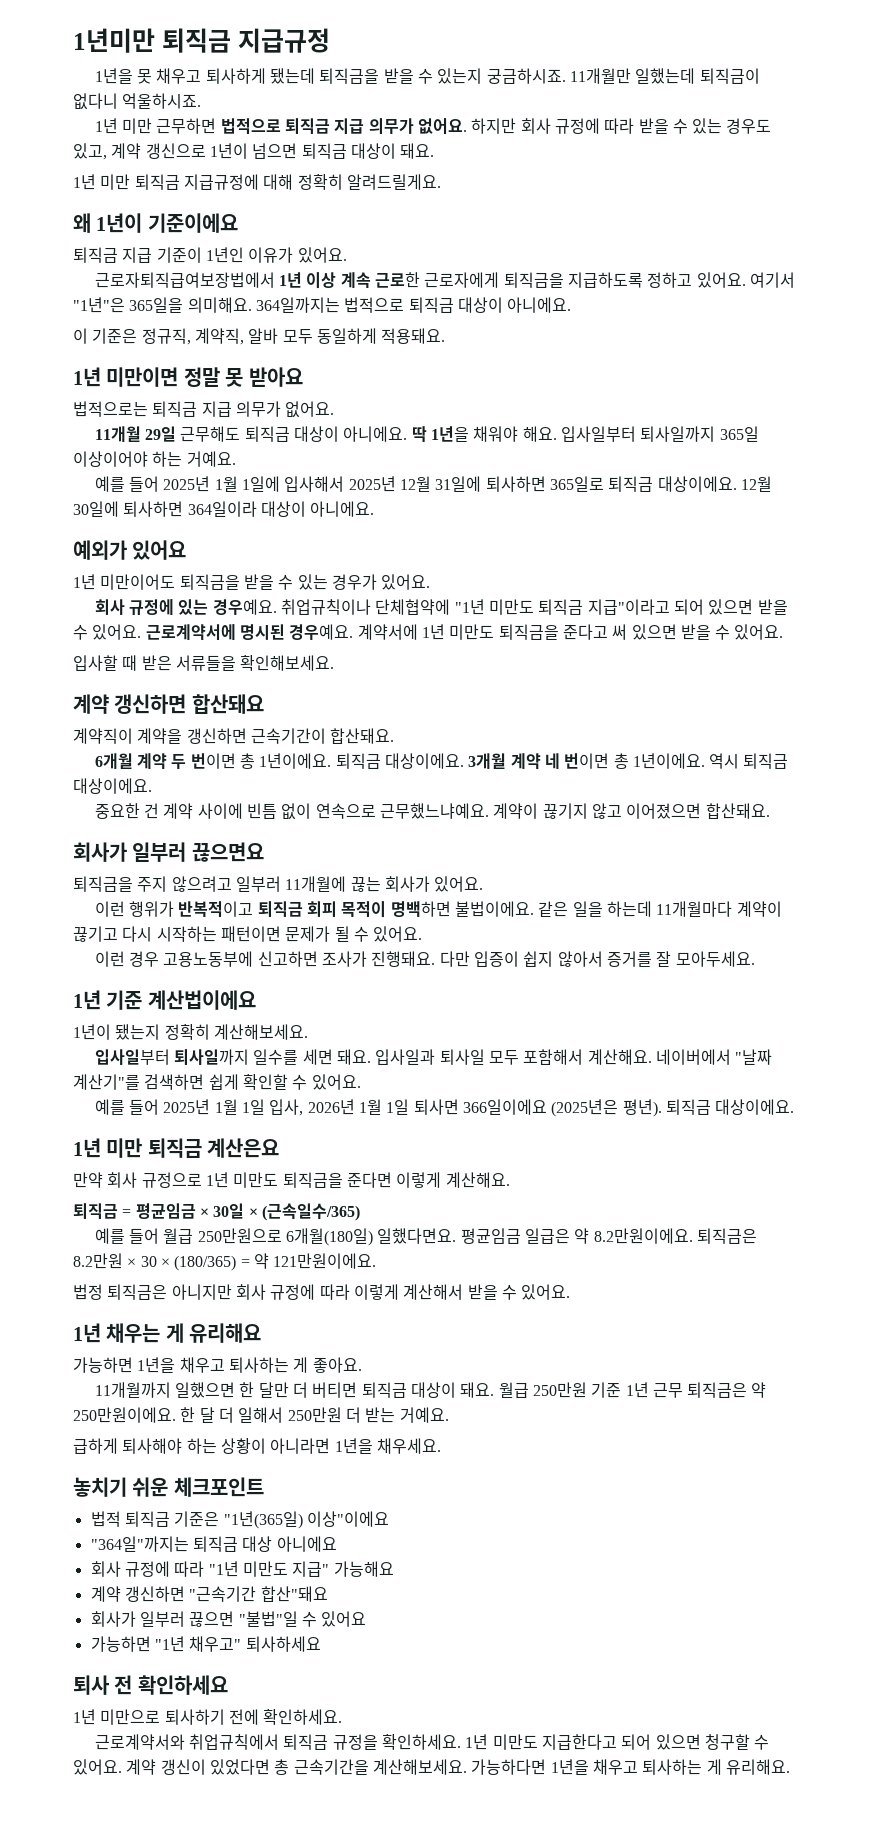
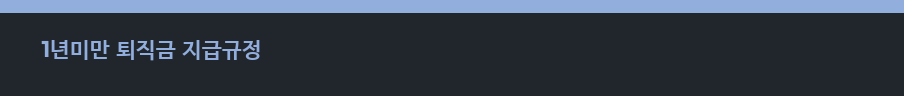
[94,68,760,84] [73,93,202,110] [94,118,772,135] [73,143,435,160] [73,174,441,190] [73,213,238,233] [73,247,347,263] [94,272,795,289] [73,297,572,313] [73,328,446,345] [73,367,303,387] [73,401,335,418] [94,426,759,442] [73,451,236,467] [94,476,772,492] [73,501,375,517] [73,540,187,560] [73,574,431,590] [94,599,788,615] [73,624,784,640] [73,655,335,671] [73,694,264,714] [73,728,395,744] [94,753,789,769] [73,778,152,794] [94,803,770,820] [73,842,264,862] [73,876,484,892] [94,901,782,918] [73,926,423,942] [94,951,755,967] [73,990,256,1010] [73,1024,308,1040] [94,1049,773,1065] [73,1074,361,1090] [94,1099,795,1117] [73,1138,280,1158] [73,1172,510,1188] [73,1203,360,1221] [94,1228,757,1246] [73,1253,377,1271] [73,1284,571,1300] [73,1323,262,1343] [73,1357,362,1373] [94,1382,767,1398] [73,1407,449,1423] [73,1438,441,1454] [73,1477,264,1497] [90,1511,389,1529] [90,1536,337,1552] [90,1561,394,1577] [90,1586,328,1602] [90,1611,367,1627] [90,1636,321,1652] [73,1675,228,1695] [73,1709,343,1725] [94,1734,770,1750] [73,1759,790,1775] // 1년을 못 채우고 퇴사하게 됐는데 퇴직금을 받을 수 있는지 궁금하시죠. 11개월만 일했는데 퇴직금이 없다니 억울하시죠. // 1년 미만 근무하면 법적으로 퇴직금 지급 의무가 없어요. 하지만 회사 규정에 따라 받을 수 있는 경우도 있고, 계약 갱신으로 1년이 넘으면 퇴직금 대상이 돼요. // 1년 미만 퇴직금 지급규정에 대해 정확히 알려드릴게요. // 왜 1년이 기준이에요 // 퇴직금 지급 기준이 1년인 이유가 있어요. // 근로자퇴직급여보장법에서 1년 이상 계속 근로한 근로자에게 퇴직금을 지급하도록 정하고 있어요. 여기서 "1년"은 365일을 의미해요. 364일까지는 법적으로 퇴직금 대상이 아니에요. // 이 기준은 정규직, 계약직, 알바 모두 동일하게 적용돼요. // 1년 미만이면 정말 못 받아요 // 법적으로는 퇴직금 지급 의무가 없어요. // 11개월 29일 근무해도 퇴직금 대상이 아니에요. 딱 1년을 채워야 해요. 입사일부터 퇴사일까지 365일 이상이어야 하는 거예요. // 예를 들어 2025년 1월 1일에 입사해서 2025년 12월 31일에 퇴사하면 365일로 퇴직금 대상이에요. 12월 30일에 퇴사하면 364일이라 대상이 아니에요. // 예외가 있어요 // 1년 미만이어도 퇴직금을 받을 수 있는 경우가 있어요. // 회사 규정에 있는 경우예요. 취업규칙이나 단체협약에 "1년 미만도 퇴직금 지급"이라고 되어 있으면 받을 수 있어요. 근로계약서에 명시된 경우예요. 계약서에 1년 미만도 퇴직금을 준다고 써 있으면 받을 수 있어요. // 입사할 때 받은 서류들을 확인해보세요. // 계약 갱신하면 합산돼요 // 계약직이 계약을 갱신하면 근속기간이 합산돼요. // 6개월 계약 두 번이면 총 1년이에요. 퇴직금 대상이에요. 3개월 계약 네 번이면 총 1년이에요. 역시 퇴직금 대상이에요. // 중요한 건 계약 사이에 빈틈 없이 연속으로 근무했느냐예요. 계약이 끊기지 않고 이어졌으면 합산돼요. // 회사가 일부러 끊으면요 // 퇴직금을 주지 않으려고 일부러 11개월에 끊는 회사가 있어요. // 이런 행위가 반복적이고 퇴직금 회피 목적이 명백하면 불법이에요. 같은 일을 하는데 11개월마다 계약이 끊기고 다시 시작하는 패턴이면 문제가 될 수 있어요. // 이런 경우 고용노동부에 신고하면 조사가 진행돼요. 다만 입증이 쉽지 않아서 증거를 잘 모아두세요. // 1년 기준 계산법이에요 // 1년이 됐는지 정확히 계산해보세요. // 입사일부터 퇴사일까지 일수를 세면 돼요. 입사일과 퇴사일 모두 포함해서 계산해요. 네이버에서 "날짜 계산기"를 검색하면 쉽게 확인할 수 있어요. // 예를 들어 2025년 1월 1일 입사, 2026년 1월 1일 퇴사면 366일이에요 (2025년은 평년). 퇴직금 대상이에요. // 1년 미만 퇴직금 계산은요 // 만약 회사 규정으로 1년 미만도 퇴직금을 준다면 이렇게 계산해요. // 퇴직금 = 평균임금 × 30일 × (근속일수/365) // 예를 들어 월급 250만원으로 6개월(180일) 일했다면요. 평균임금 일급은 약 8.2만원이에요. 퇴직금은 8.2만원 × 30 × (180/365) = 약 121만원이에요. // 법정 퇴직금은 아니지만 회사 규정에 따라 이렇게 계산해서 받을 수 있어요. // 1년 채우는 게 유리해요 // 가능하면 1년을 채우고 퇴사하는 게 좋아요. // 11개월까지 일했으면 한 달만 더 버티면 퇴직금 대상이 돼요. 월급 250만원 기준 1년 근무 퇴직금은 약 250만원이에요. 한 달 더 일해서 250만원 더 받는 거예요. // 급하게 퇴사해야 하는 상황이 아니라면 1년을 채우세요. // 놓치기 쉬운 체크포인트 // 법적 퇴직금 기준은 "1년(365일) 이상"이에요 // "364일"까지는 퇴직금 대상 아니에요 // 회사 규정에 따라 "1년 미만도 지급" 가능해요 // 계약 갱신하면 "근속기간 합산"돼요 // 회사가 일부러 끊으면 "불법"일 수 있어요 // 가능하면 "1년 채우고" 퇴사하세요 // 퇴사 전 확인하세요 // 1년 미만으로 퇴사하기 전에 확인하세요. // 근로계약서와 취업규칙에서 퇴직금 규정을 확인하세요. 1년 미만도 지급한다고 되어 있으면 청구할 수 있어요. 계약 갱신이 있었다면 총 근속기간을 계산해보세요. 가능하다면 1년을 채우고 퇴사하는 게 유리해요. -> (262, 50) none

